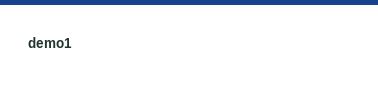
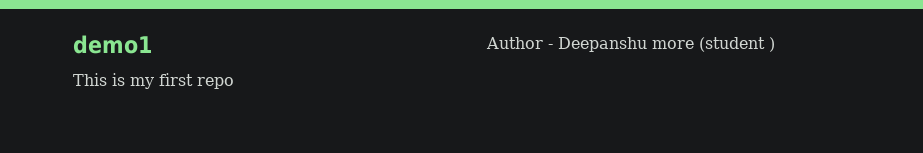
(72, 42) none -> [73,73,234,89] [486,37,775,52] // This is my first repo // Author - Deepanshu more (student )

